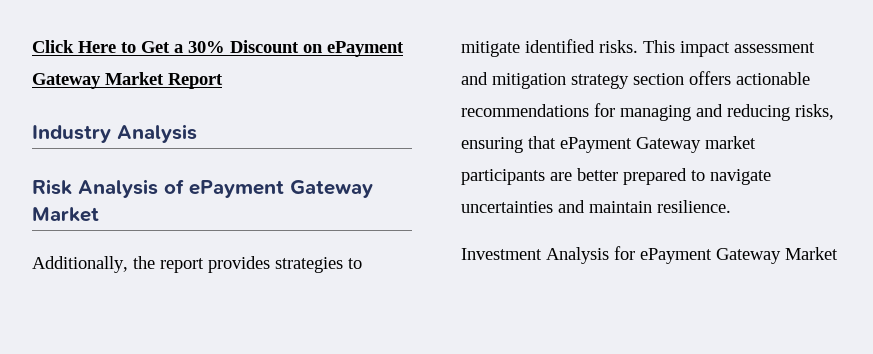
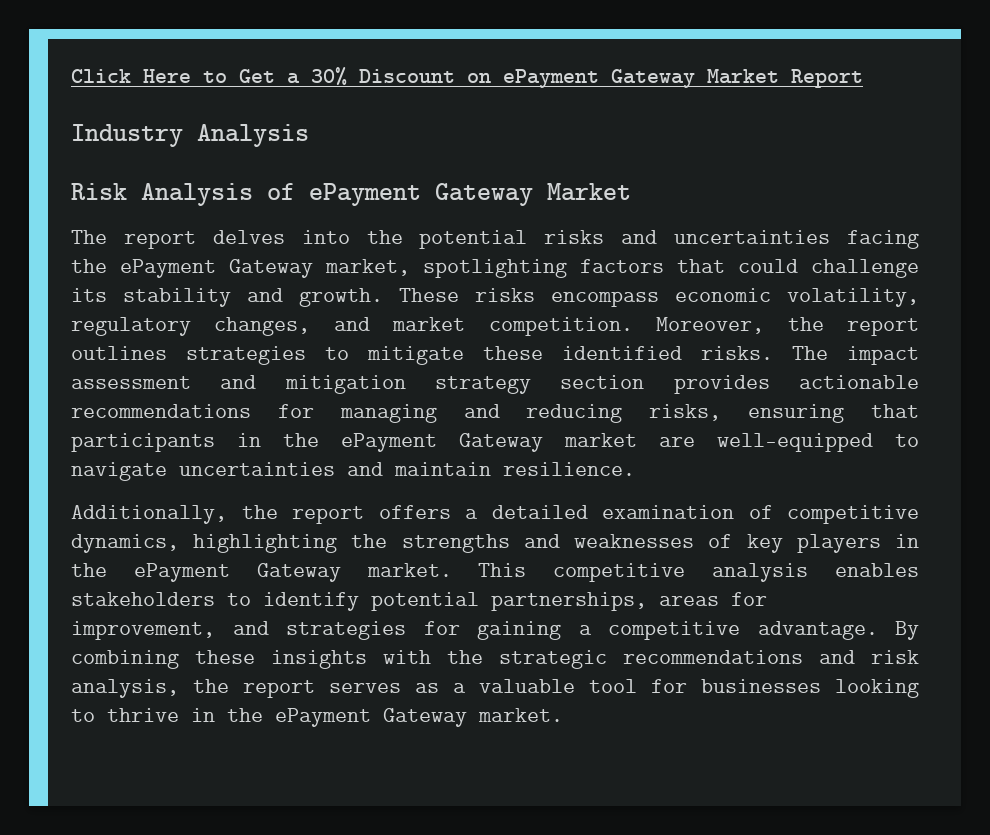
[32,256,270,273] Additionally, the report provides -> [71,230,920,249] [71,259,919,278] [71,288,919,307] [71,317,920,336] [71,346,167,360] The report delves into the potential risks and uncertainties facing the ePayment Gateway market, spotlighting factors that could challenge its stability and growth. These risks encompass economic volatility, regulatory changes, and market competition. Moreover, the report outlines
(520, 49) none -> [483,346,543,360] these
[643,40,675,53] This -> [792,346,828,360] The
[689,71,731,85] offers -> [673,375,770,394] provides
[560,136,756,153] [461,168,687,185] ePayment Gateway market participants are better prepared -> [71,433,873,452] participants in the ePayment Gateway market are well-equipped
[461,246,838,264] Investment Analysis for ePayment Gateway Market -> [71,505,919,524] [71,534,919,553] [71,563,919,582] [71,592,767,611] [71,621,919,640] [71,650,919,669] [71,679,919,698] [71,708,563,727] Additionally, the report offers a detailed examination of competitive dynamics, highlighting the strengths and weaknesses of key players in the ePayment Gateway market. This competitive analysis enables stakeholders to identify potential partnerships, areas for improvement, and strategies for gaining a competitive advantage. By combining these insights with the strategic recommendations and risk analysis, the report serves as a valuable tool for businesses looking to thrive in the ePayment Gateway market.

